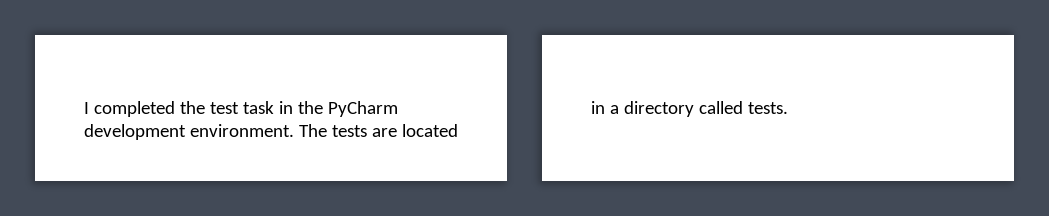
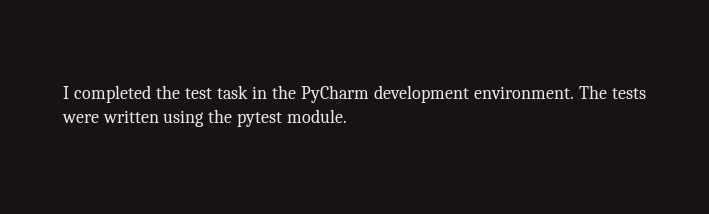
[371,124,458,137] [591,101,788,117] are located in a directory called tests. -> [62,109,347,127] were written using the pytest module.

